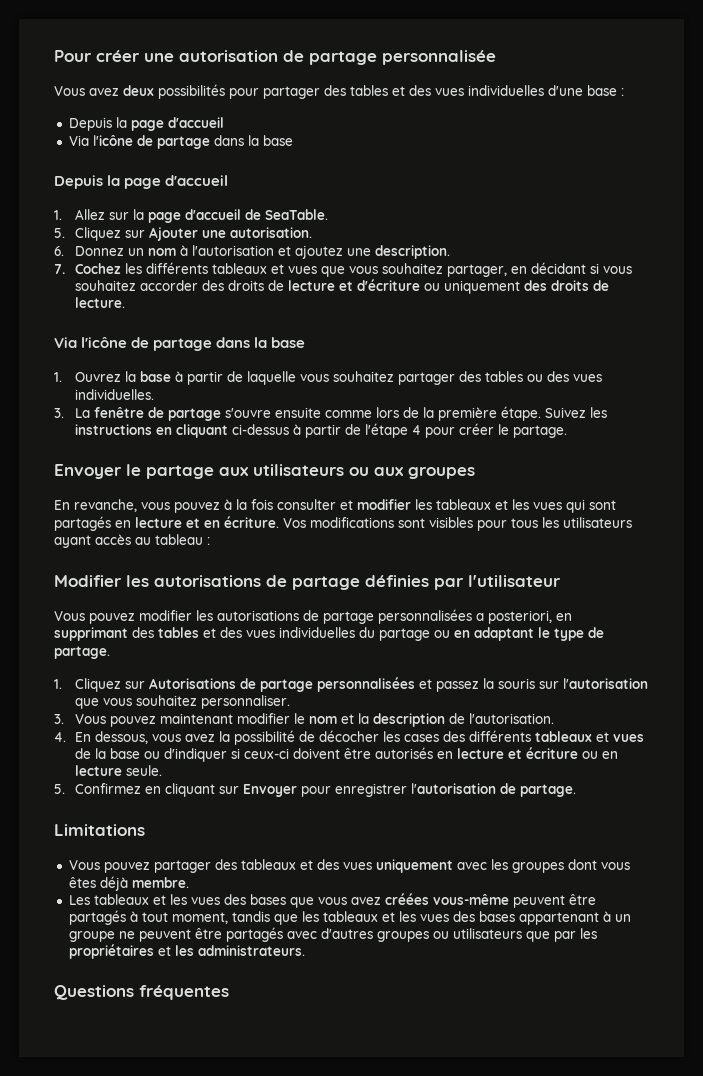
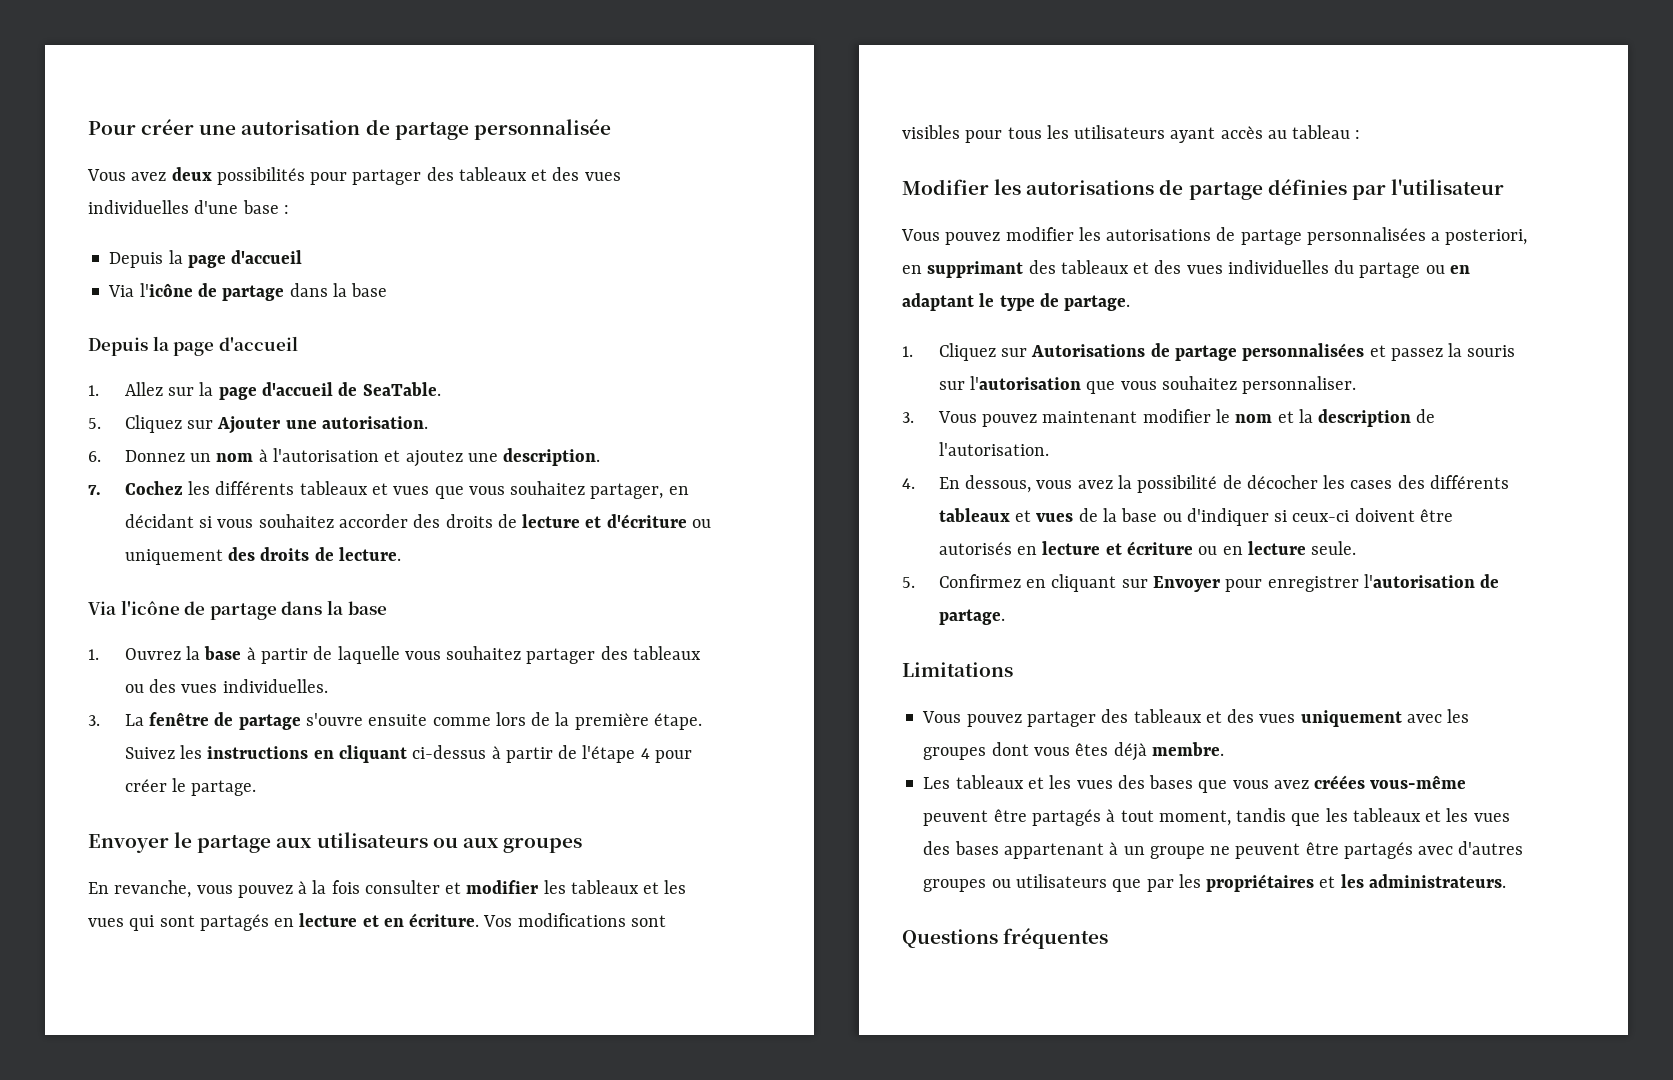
[350,85,388,96] tables -> [458,167,527,181] tableaux
[485,371,524,382] tables -> [632,646,701,660] tableaux
[158,627,199,638] tables -> [1060,260,1129,274] tableaux

